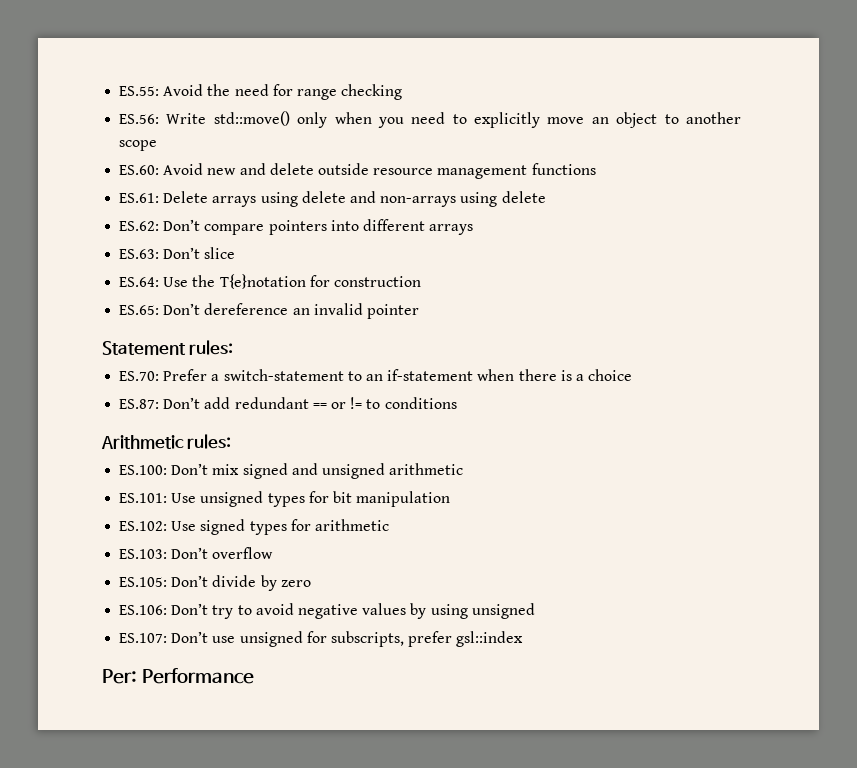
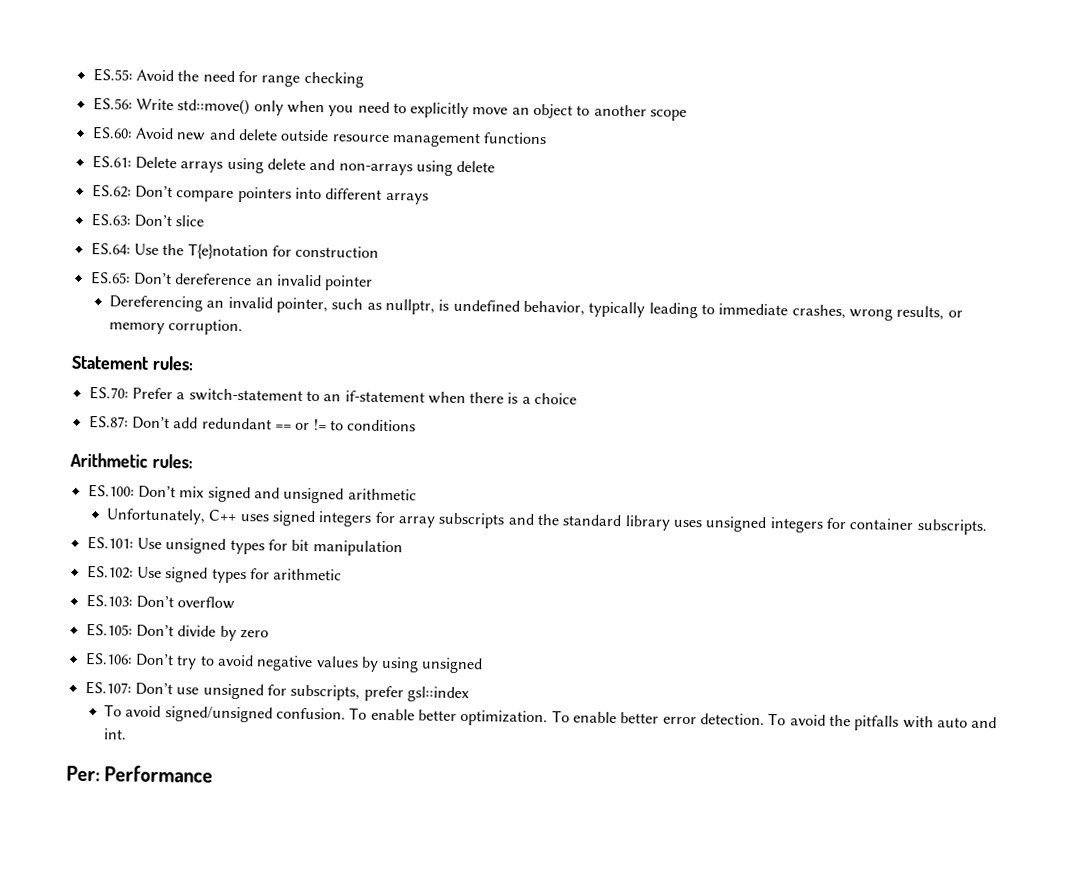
(419, 311) none -> [109,295,963,321] [109,319,244,336] // Dereferencing an invalid pointer, such as nullptr, is undefined behavior, typically leading to immediate crashes, wrong results, or memory corruption.
(464, 469) none -> [106,508,987,535] // Unfortunately, C++ uses signed integers for array subscripts and the standard library uses unsigned integers for container subscripts.
(524, 639) none -> [104,704,998,731] [103,728,128,740] // To avoid signed/unsigned confusion. To enable better optimization. To enable better error detection. To avoid the pitfalls with auto and int.

